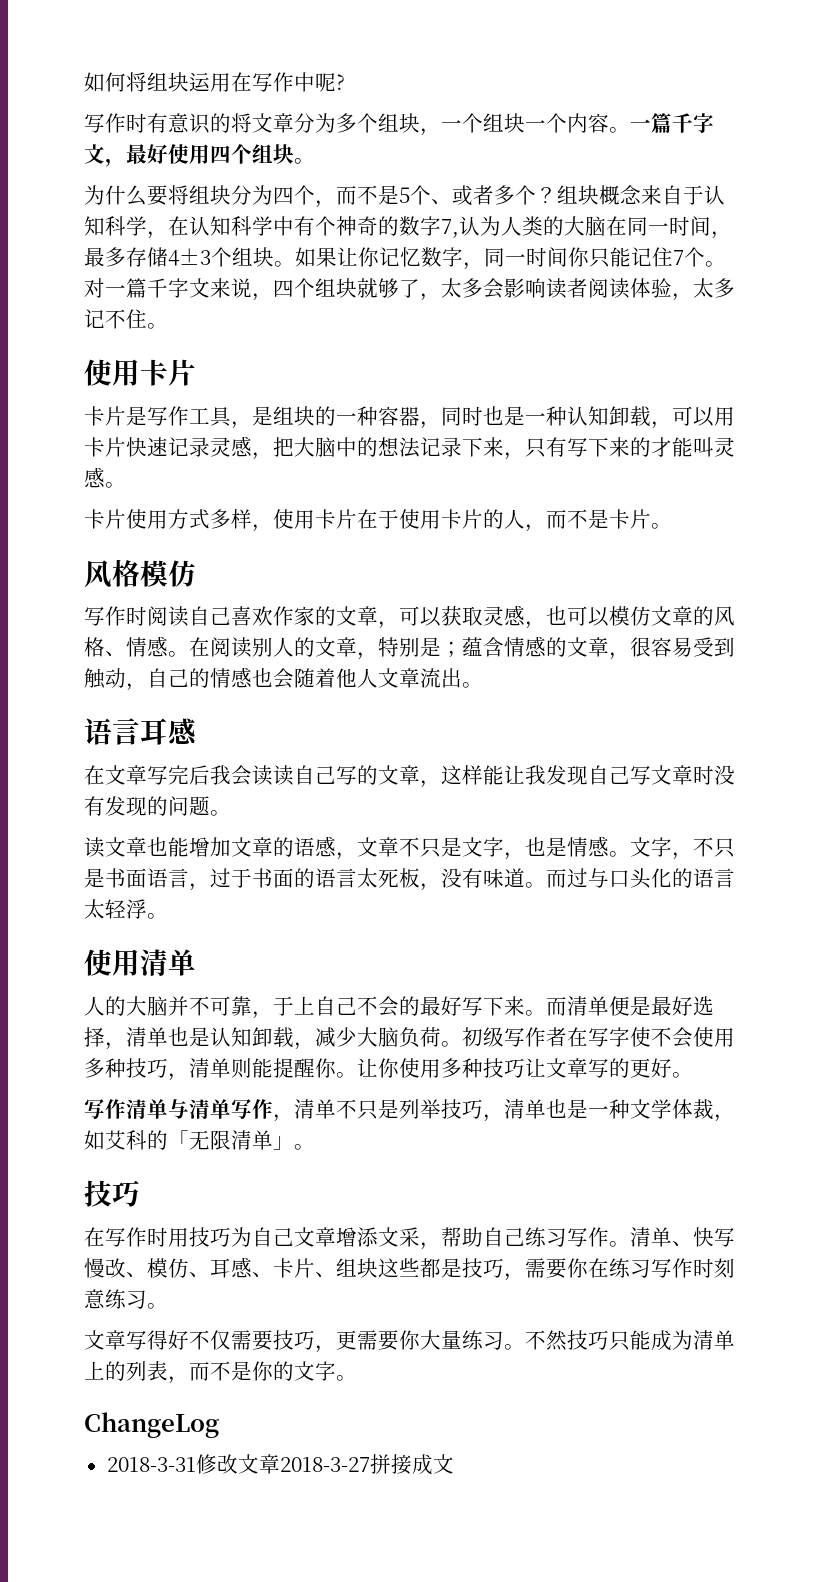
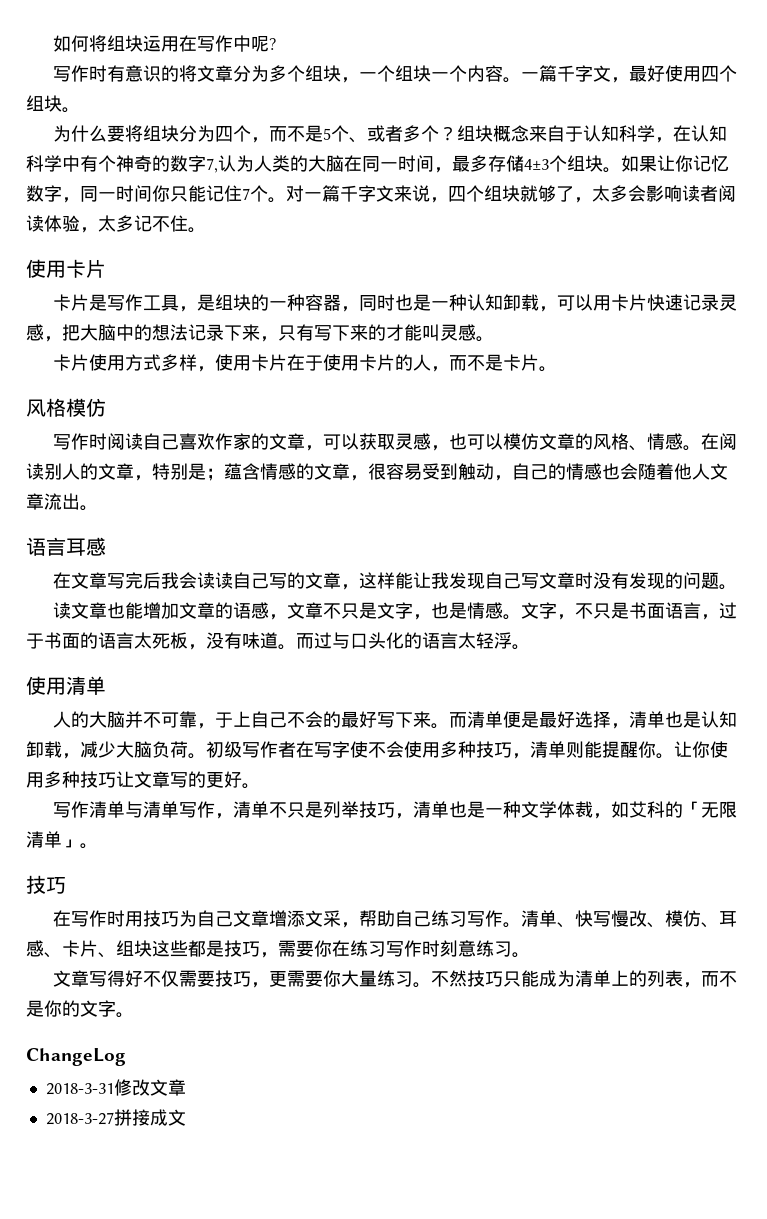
(280, 1464) none -> (186, 1087) //

